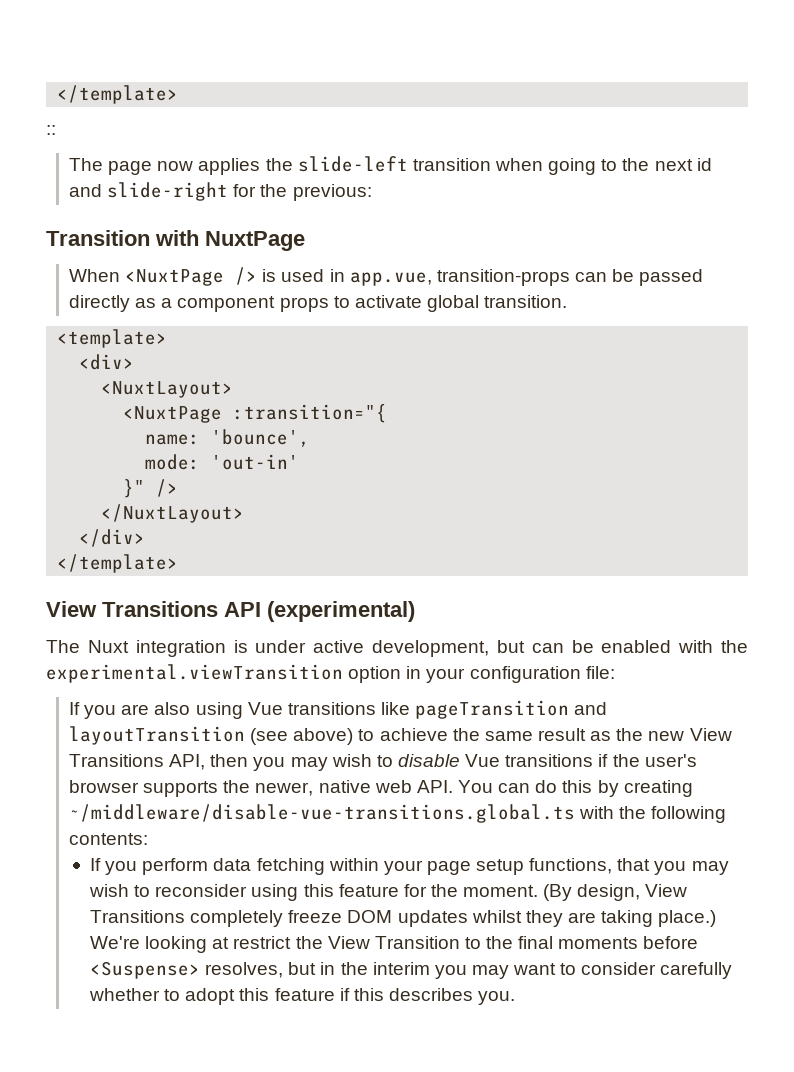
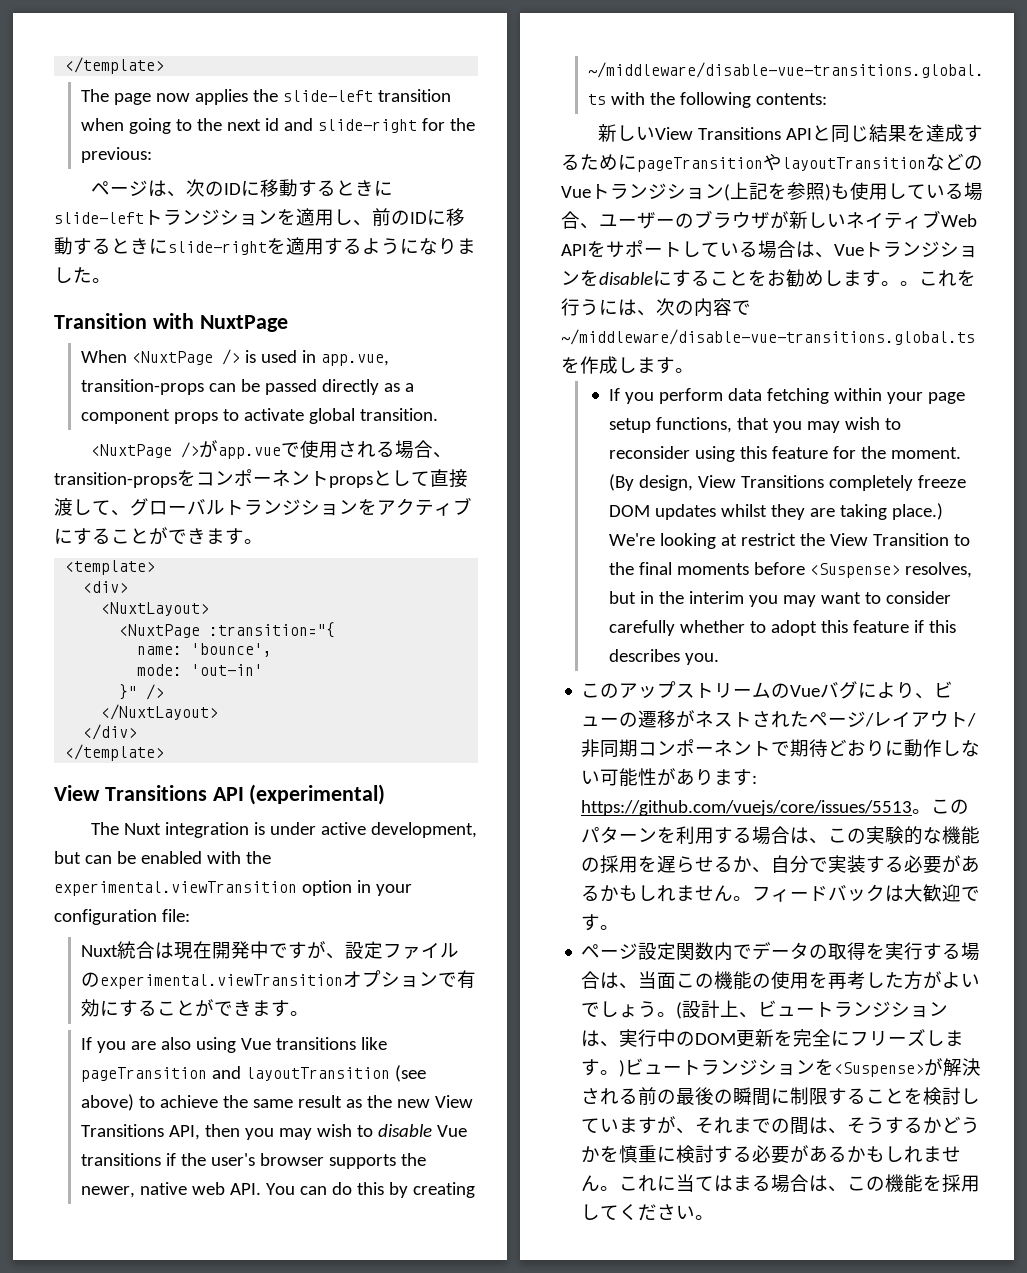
[57,85,179,104] [46,125,56,135] </template> // :: -> [65,57,165,74] </template>
(372, 192) none -> [90,179,393,197] [54,208,465,226] [54,237,476,255] [54,267,111,283] // ページは、次のIDに移動するときにslide-leftトランジションを適用し、前のIDに移動するときにslide-rightを適用するようになりました。
(568, 301) none -> [90,440,452,459] [54,469,468,488] [54,497,472,516] [54,527,263,545] // <NuxtPage />がapp.vueで使用される場合、transition-propsをコンポーネントpropsとして直接渡して、グローバルトランジションをアクティブにすることができます。
(615, 672) none -> [81,941,460,959] [81,970,477,989] [81,999,310,1017] // Nuxt統合は現在開発中ですが、設定ファイルのexperimental.viewTransitionオプションで有効にすることができます。
(149, 839) none -> [597,124,983,143] [561,153,983,172] [561,182,983,201] [561,210,977,229] [561,240,978,259] [561,269,976,287] [561,298,751,317] [561,329,975,345] [561,356,694,374] // 新しいView Transitions APIと同じ結果を達成するためにpageTransitionやlayoutTransitionなどのVueトランジション(上記を参照)も使用している場合、ユーザーのブラウザが新しいネイティブWeb APIをサポートしている場合は、Vueトランジションをdisableにすることをお勧めします。。これを行うには、次の内容で~/middleware/disable-vue-transitions.global.tsを作成します。
(516, 998) none -> [581,681,954,699] [581,710,977,728] [581,739,981,758] [581,768,758,787] [581,799,970,816] [581,826,981,845] [581,855,981,874] [581,884,981,902] [581,914,620,931] [581,942,981,961] [581,971,981,990] [581,1000,949,1019] [581,1029,965,1047] [581,1058,982,1077] [581,1087,981,1106] [581,1116,981,1135] [581,1145,962,1164] [581,1174,981,1193] [581,1204,715,1221] // このアップストリームのVueバグにより、ビューの遷移がネストされたページ/レイアウト/非同期コンポーネントで期待どおりに動作しない可能性があります: https://github.com/vuejs/core/issues/5513。このパターンを利用する場合は、この実験的な機能の採用を遅らせるか、自分で実装する必要があるかもしれません。フィードバックは大歓迎です。 // ページ設定関数内でデータの取得を実行する場合は、当面この機能の使用を再考した方がよいでしょう。(設計上、ビュートランジションは、実行中のDOM更新を完全にフリーズします。)ビュートランジションを<Suspense>が解決される前の最後の瞬間に制限することを検討していますが、それまでの間は、そうするかどうかを慎重に検討する必要があるかもしれません。これに当てはまる場合は、この機能を採用してください。

